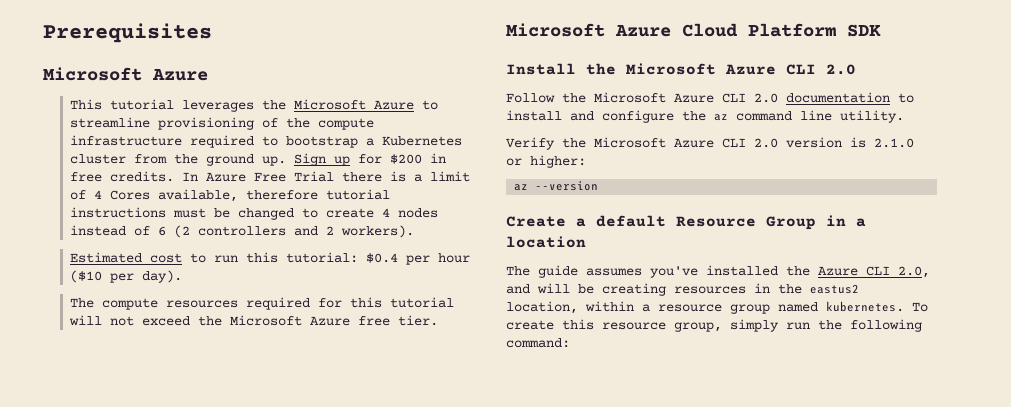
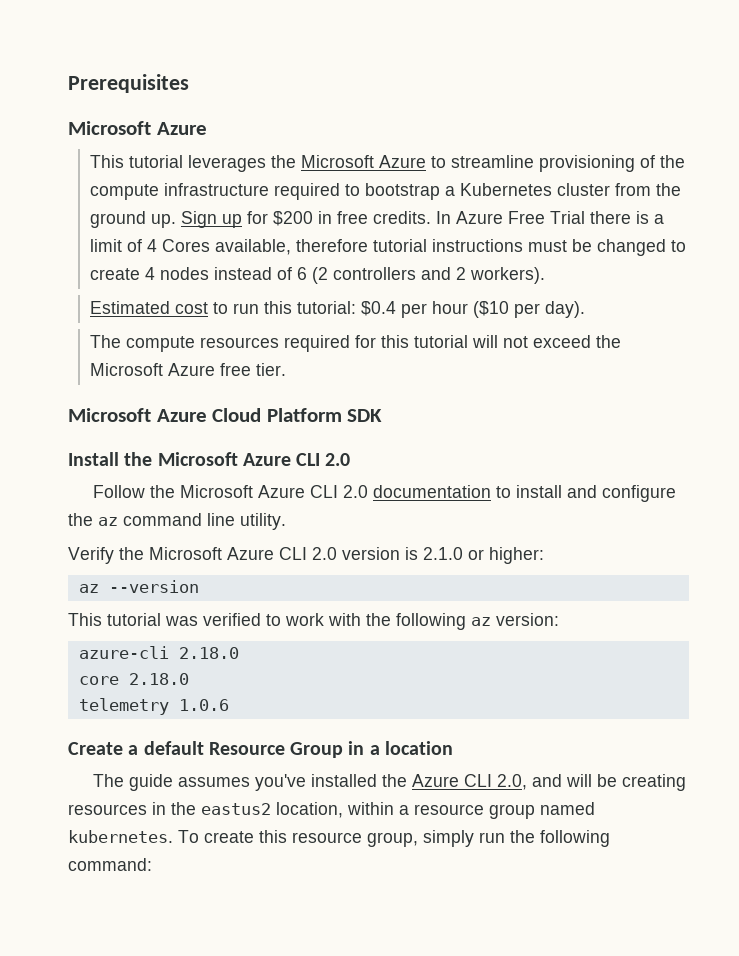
(599, 186) none -> [68,613,559,630] [78,646,239,659] [78,673,189,685] [78,698,229,715] // This tutorial was verified to work with the following az version: // azure-cli 2.18.0 // core 2.18.0 // telemetry 1.0.6

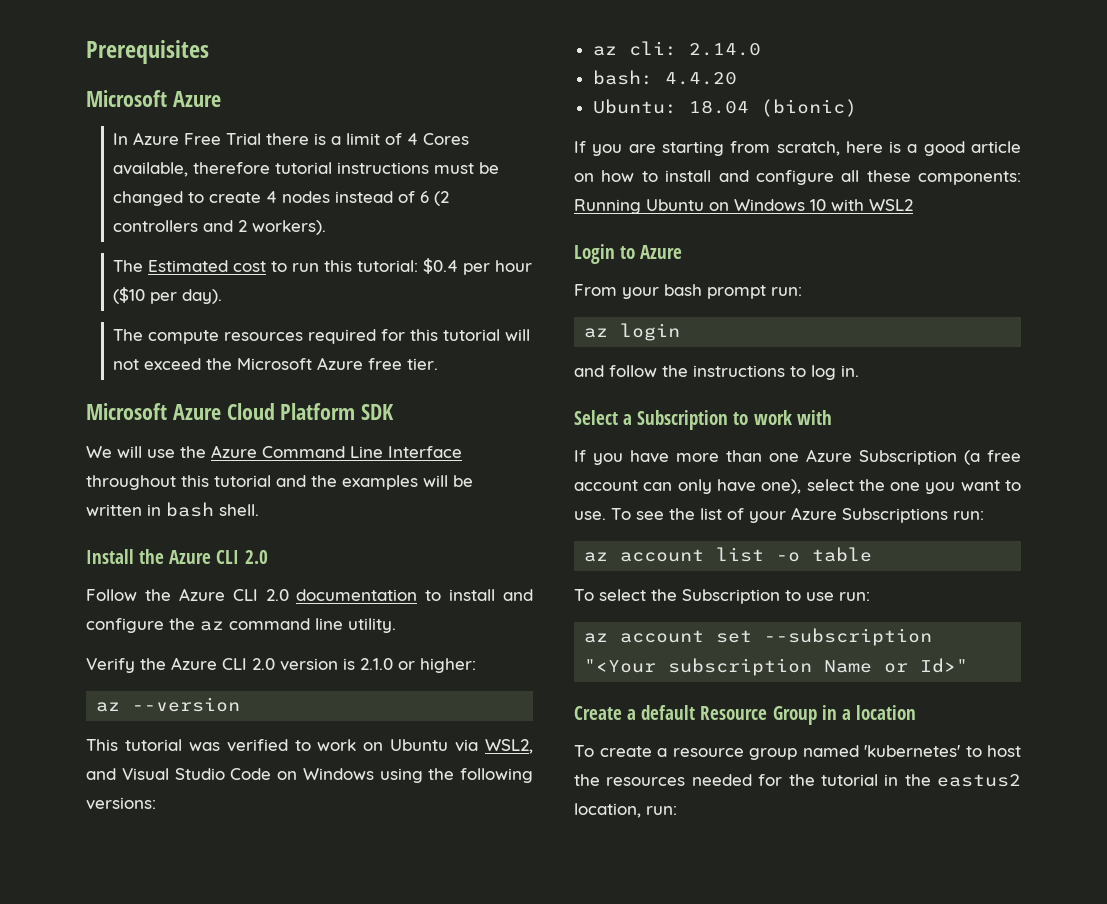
[89,155,685,172] [89,183,681,200] [89,211,431,228] This tutorial leverages the Microsoft Azure to streamline provisioning of the compute infrastructure required to bootstrap a Kubernetes cluster from the ground up. Sign up for $200 in free credits. -> (221, 99) none
(545, 275) none -> [112,260,143,272] The
(383, 415) none -> [86,445,462,458] [86,475,473,490] [86,502,259,517] // We will use the Azure Command Line Interface throughout this tutorial and the examples will be written in bash shell.
[157,452,238,466] Microsoft -> (165, 556) none
[180,485,254,498] Microsoft -> (171, 595) none
[149,547,222,560] Microsoft -> (166, 664) none
[328,613,559,630] [78,646,239,659] [78,673,189,685] [78,698,229,715] with the following az version: // azure-cli 2.18.0 // core 2.18.0 // telemetry 1.0.6 -> [363,739,534,754] [86,768,533,783] [86,797,156,810] [592,41,761,56] [592,70,737,85] [592,99,857,117] [574,141,1021,156] [574,170,1021,185] [574,199,913,214] [574,244,683,264] [574,284,802,299] [584,323,681,341] [574,365,859,380] [574,410,832,430] [574,449,1021,465] [574,479,1021,494] [574,507,984,523] [584,547,873,562] [574,589,870,604] [584,628,933,646] [584,658,969,676] on Ubuntu via WSL2, and Visual Studio Code on Windows using the following versions: // az cli: 2.14.0 // bash: 4.4.20 // Ubuntu: 18.04 (bionic) // If you are starting from scratch, here is a good article on how to install and configure all these components: Running Ubuntu on Windows 10 with WSL2 // Login to Azure // From your bash prompt run: // az login // and follow the instructions to log in. // Select a Subscription to work with // If you have more than one Azure Subscription (a free account can only have one), select the one you want to use. To see the list of your Azure Subscriptions run: // az account list -o table // To select the Subscription to use run: // az account set --subscription "<Your subscription Name or Id>"
[93,774,687,791] [68,802,595,819] [68,830,610,847] [68,858,152,871] The guide assumes you've installed the Azure CLI 2.0, and will be creating resources in the eastus2 location, within a resource group named kubernetes. To create this resource group, simply run the following command: -> [574,745,1021,760] [574,774,1021,787] [574,803,677,818] To create a resource group named 'kubernetes' to host the resources needed for the tutorial in the eastus2 location, run:

